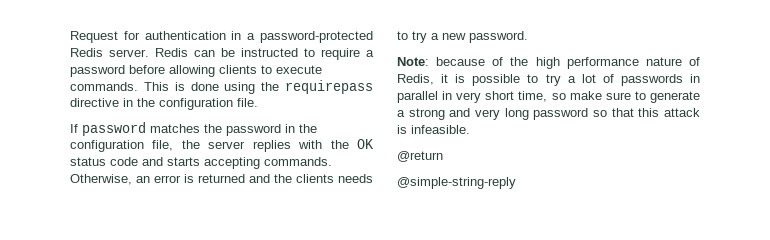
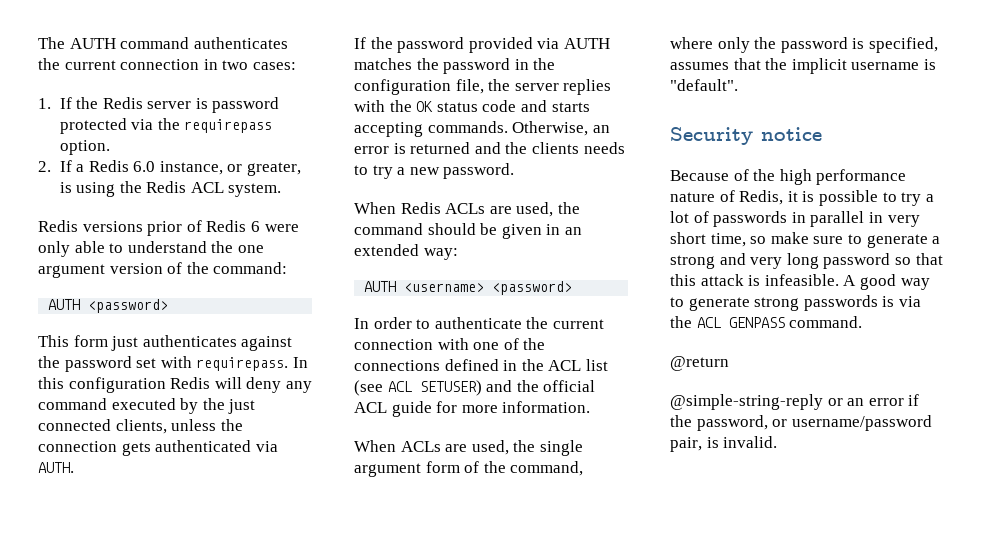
[70,31,373,43] [70,48,374,60] [70,65,322,77] [70,80,373,94] [70,98,258,110] [70,122,146,136] Request for authentication in a password-protected Redis server. Redis can be instructed to require a password before allowing clients to execute commands. This is done using the requirepass directive in the configuration file. // If password -> [38,37,288,49] [38,58,296,70] [38,97,280,113] [59,118,273,134] [59,140,110,155] [38,160,302,176] [59,181,282,197] [38,220,299,236] [38,241,264,257] [38,262,288,278] [48,299,169,313] [38,335,293,351] [38,356,308,372] [38,377,312,393] [38,398,256,414] [38,419,243,434] [38,440,278,456] [38,462,74,473] [354,37,610,53] The AUTH command authenticates the current connection in two cases: // 1. If the Redis server is password protected via the requirepass option. // 2. If a Redis 6.0 instance, or greater, is using the Redis ACL system. // Redis versions prior of Redis 6 were only able to understand the one argument version of the command: // AUTH <password> // This form just authenticates against the password set with requirepass. In this configuration Redis will deny any command executed by the just connected clients, unless the connection gets authenticated via AUTH. // If the password provided via AUTH
[397,57,486,66] Note: because -> [354,202,580,217] [354,223,582,239] [354,244,458,260] [364,281,573,295] [354,317,604,329] [354,338,546,350] [354,359,608,371] [354,380,596,396] [354,401,591,417] [354,440,583,456] [354,461,584,477] [670,37,938,53] [670,58,936,74] [670,79,738,91] [670,127,822,145] [670,170,729,181] When Redis ACLs are used, the command should be given in an extended way: // AUTH <username> <password> // In order to authenticate the current connection with one of the connections defined in the ACL list (see ACL SETUSER) and the official ACL guide for more information. // When ACLs are used, the single argument form of the command, where only the password is specified, assumes that the implicit username is "default". // Security notice // Because
[397,151,443,162] [397,177,516,189] // @return // @simple-string-reply -> [843,274,930,290] [670,295,921,311] [670,316,863,328] [670,356,729,371] [670,394,920,410] [670,415,932,431] [670,436,778,452] A good way to generate strong passwords is via the ACL GENPASS command. // @return // @simple-string-reply or an error if the password, or username/password pair, is invalid.

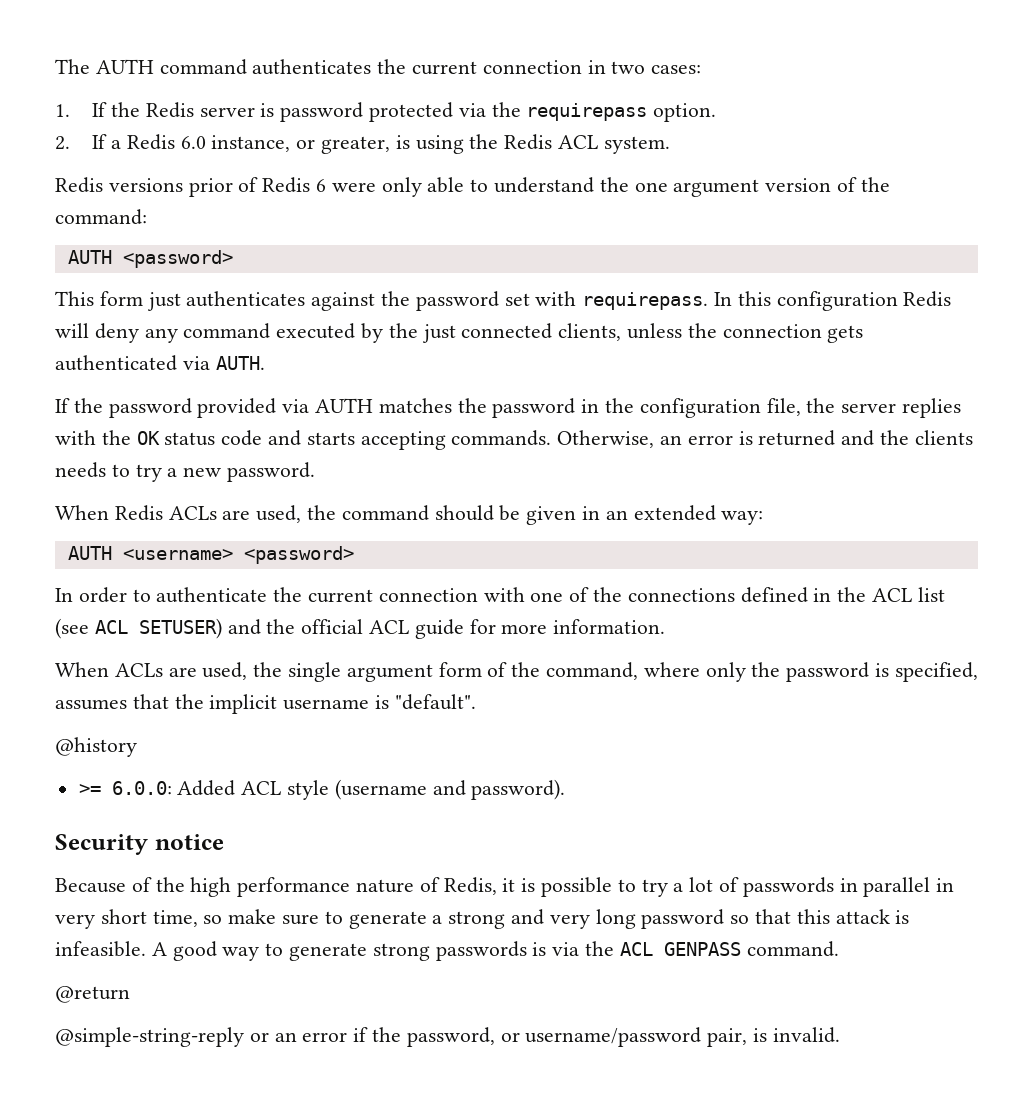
(738, 85) none -> [55,737,137,757] [78,779,566,800] // @history // >= 6.0.0: Added ACL style (username and password).

